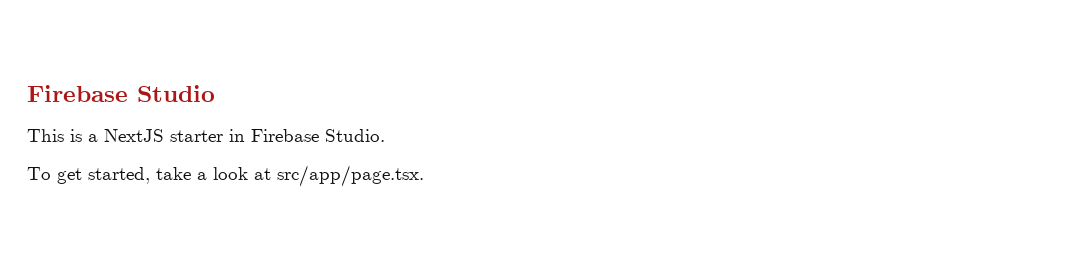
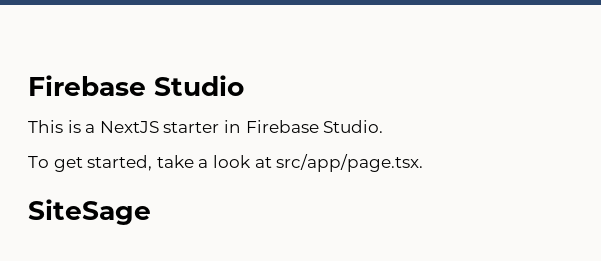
(424, 176) none -> [28,199,151,225] // SiteSage

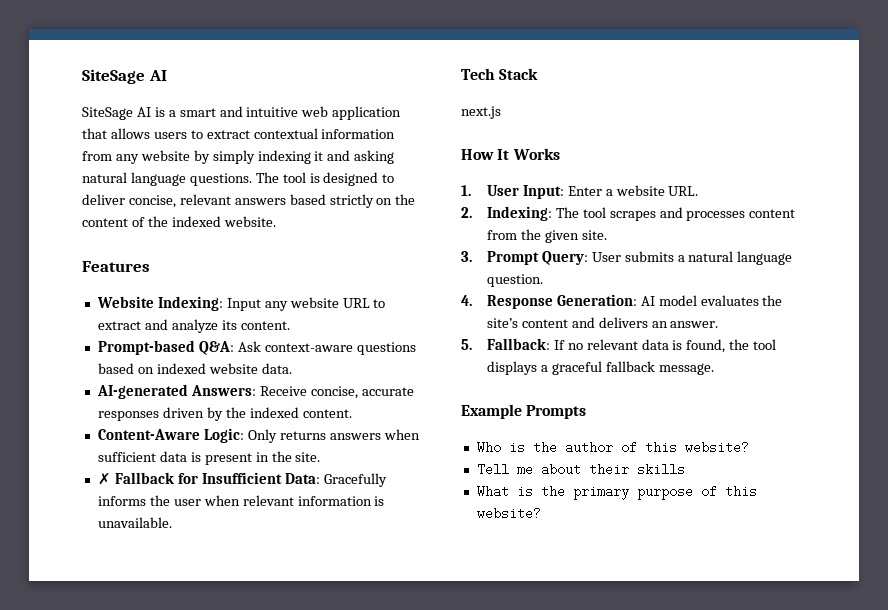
[28,75,244,96] [28,120,384,133] [28,154,424,172] [28,199,151,225] Firebase Studio // This is a NextJS starter in Firebase Studio. // To get started, take a look at src/app/page.tsx. // SiteSage -> [82,69,167,84] [82,106,402,120] [82,128,396,139] [82,150,395,164] [82,172,395,186] [82,194,416,208] [82,216,276,227] [82,261,150,272] [96,296,386,311] [97,319,290,333] [97,340,416,355] [97,363,292,374] [96,384,414,399] [97,407,352,421] [97,428,420,443] [97,451,321,465] [97,472,387,487] [97,495,385,506] [97,517,172,528] [461,68,539,80] [461,106,501,119] [461,148,560,160] [461,185,699,199] [461,206,796,221] [486,229,607,243] [461,251,793,265] [486,274,543,287] [461,294,783,309] [486,317,719,328] [461,338,777,353] [486,361,714,375] [461,404,587,419] [476,441,749,454] [476,463,685,476] [476,485,757,500] [476,507,541,520] SiteSage AI // SiteSage AI is a smart and intuitive web application that allows users to extract contextual information from any website by simply indexing it and asking natural language questions. The tool is designed to deliver concise, relevant answers based strictly on the content of the indexed website. // Features // Website Indexing: Input any website URL to extract and analyze its content. // Prompt-based Q&A: Ask context-aware questions based on indexed website data. // AI-generated Answers: Receive concise, accurate responses driven by the indexed content. // Content-Aware Logic: Only returns answers when sufficient data is present in the site. // ✗ Fallback for Insufficient Data: Gracefully informs the user when relevant information is unavailable. // Tech Stack // next.js // How It Works // 1. User Input: Enter a website URL. // 2. Indexing: The tool scrapes and processes content from the given site. // 3. Prompt Query: User submits a natural language question. // 4. Response Generation: AI model evaluates the site’s content and delivers an answer. // 5. Fallback: If no relevant data is found, the tool displays a graceful fallback message. // Example Prompts // Who is the author of this website? // Tell me about their skills // What is the primary purpose of this website?

